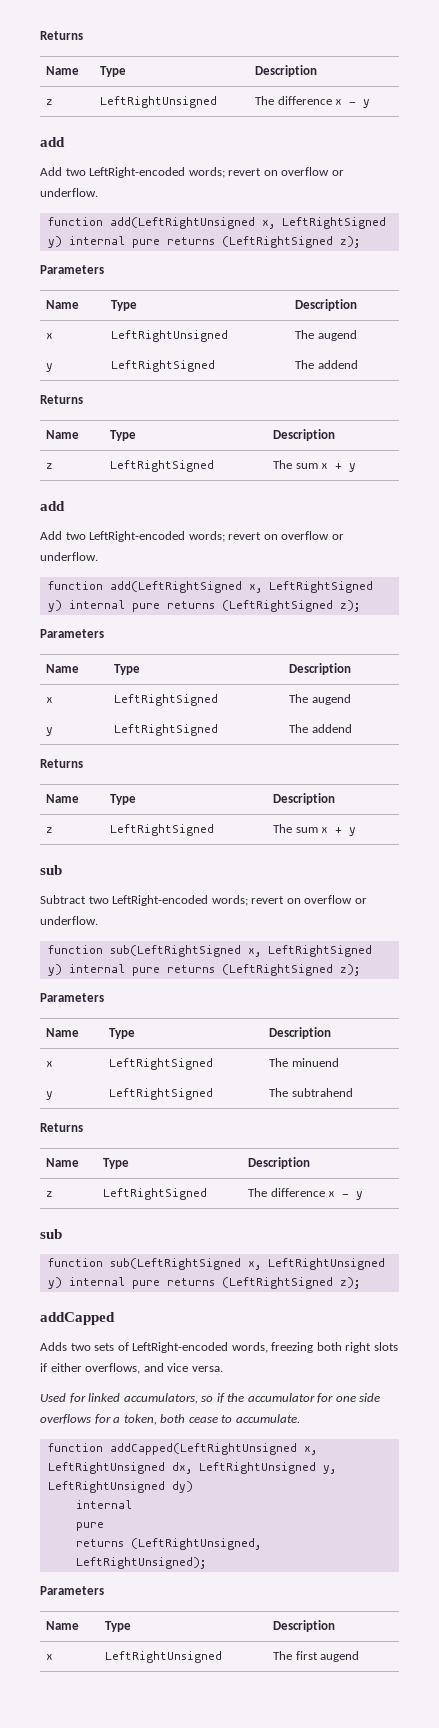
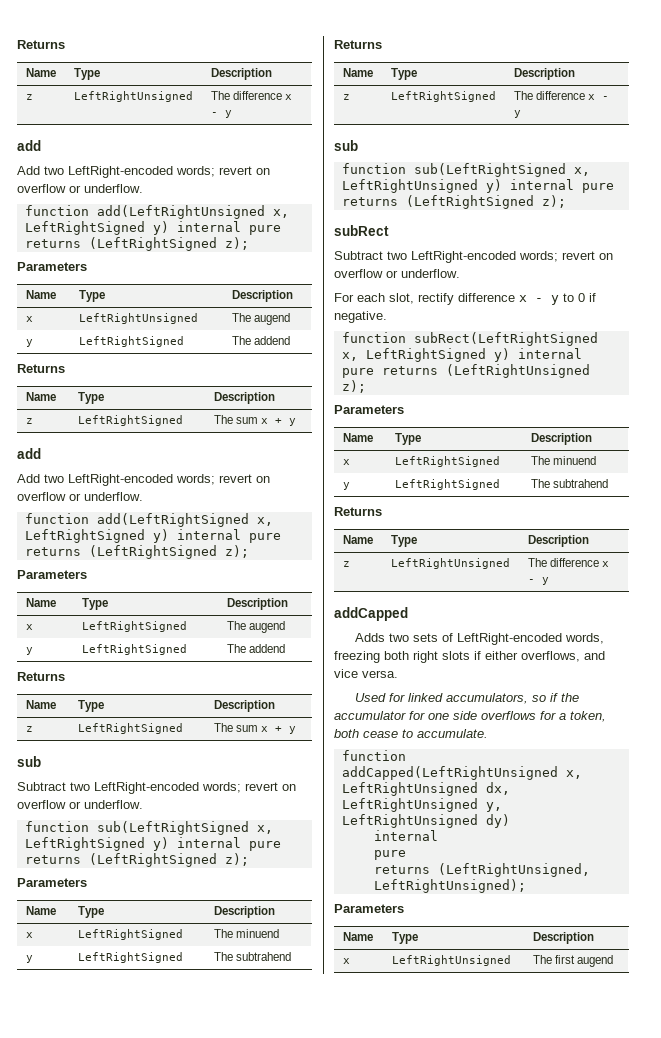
(360, 1283) none -> [334,225,389,236] [334,251,613,263] [334,269,460,278] [334,293,596,305] [334,311,387,323] [341,332,598,346] [341,348,582,362] [341,364,590,378] [341,380,366,393] [334,405,404,414] [342,433,373,442] [394,433,421,445] [530,433,592,445] [342,459,350,465] [394,456,500,467] [530,456,596,465] [342,482,350,490] [394,479,500,490] [530,479,608,488] [334,507,382,516] [342,535,373,544] [390,535,417,547] [527,535,589,547] [342,561,350,567] [390,558,510,569] [527,558,609,567] [527,577,549,585] // subRect // Subtract two LeftRight-encoded words; revert on overflow or underflow. // For each slot, rectify difference x - y to 0 if negative. // function subRect(LeftRightSigned x, LeftRightSigned y) internal pure returns (LeftRightUnsigned z); // Parameters // Name | Type | Description // x | LeftRightSigned | The minuend // y | LeftRightSigned | The subtrahend // Returns // Name | Type | Description // z | LeftRightUnsigned | The difference x - y

